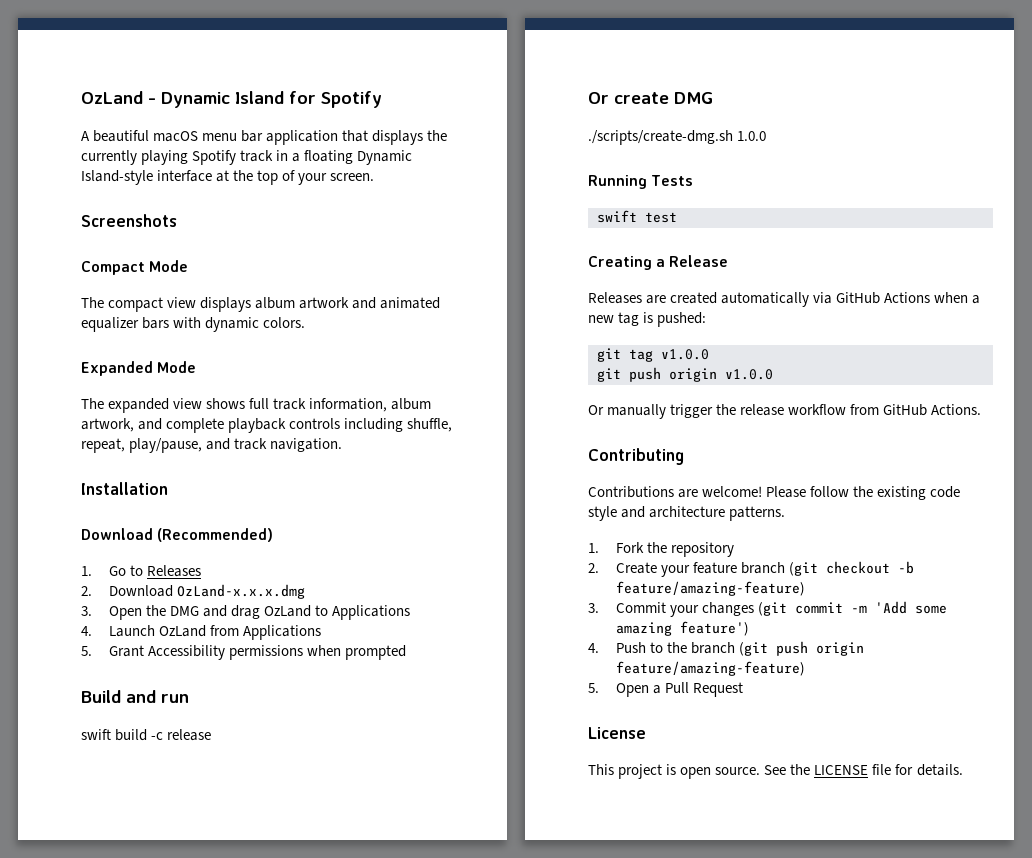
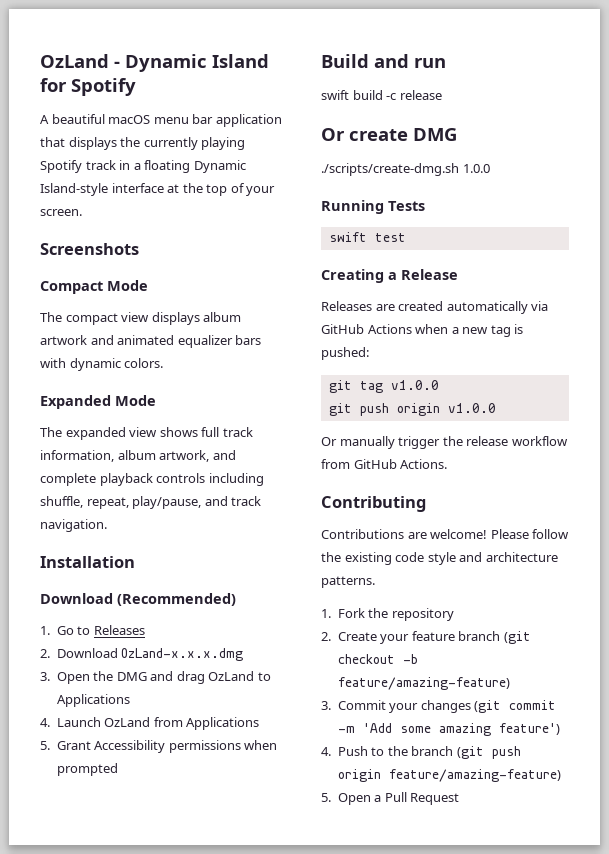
[588,727,646,739] [588,764,963,779] // License // This project is open source. See the LICENSE file for details. -> (460, 799) none

